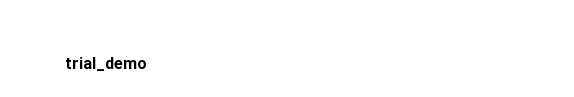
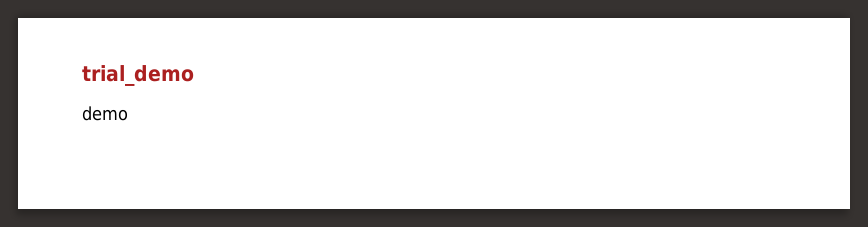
(147, 64) none -> [82,106,128,121] // demo

